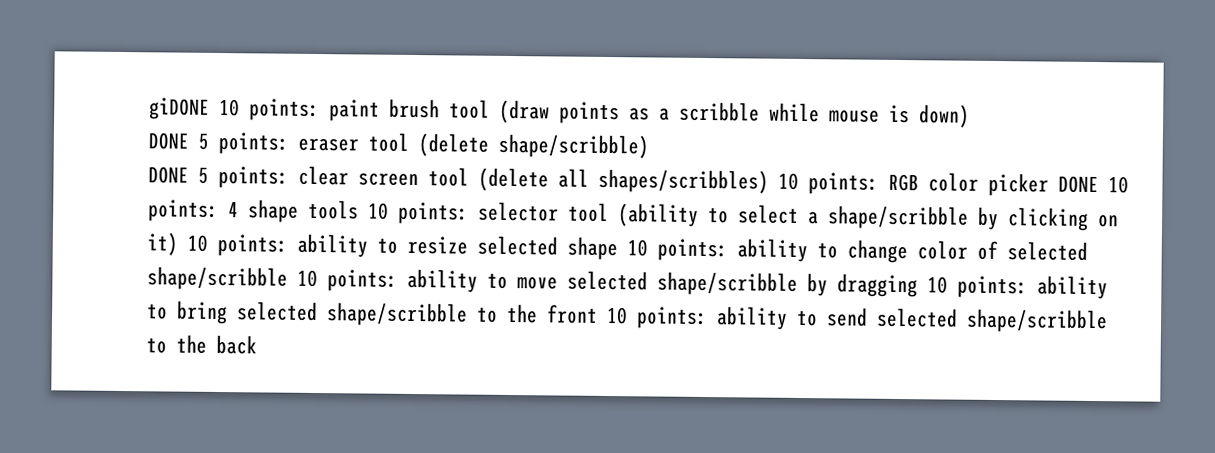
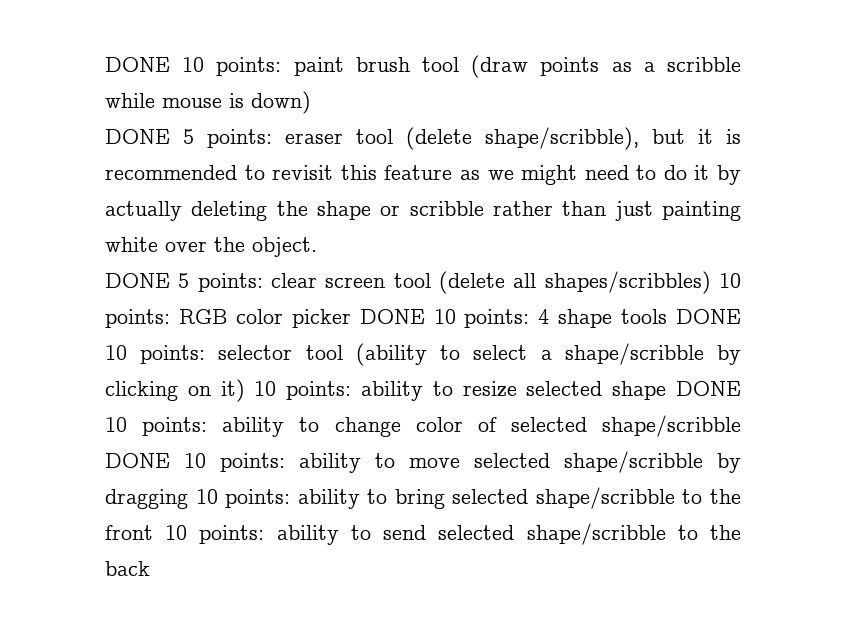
[149,97,210,120] giDONE -> [105,57,170,72] DONE
[498,133,649,159] shape/scribble) -> [485,127,741,150] [105,165,741,185] [105,201,741,221] [105,237,317,257] shape/scribble), but it is recommended to revisit this feature as we might need to do it by actually deleting the shape or scribble rather than just painting white over the object.
(359, 209) none -> [675,309,741,324] DONE
(618, 248) none -> [676,381,741,396] DONE
(288, 278) none -> [105,453,170,468] DONE

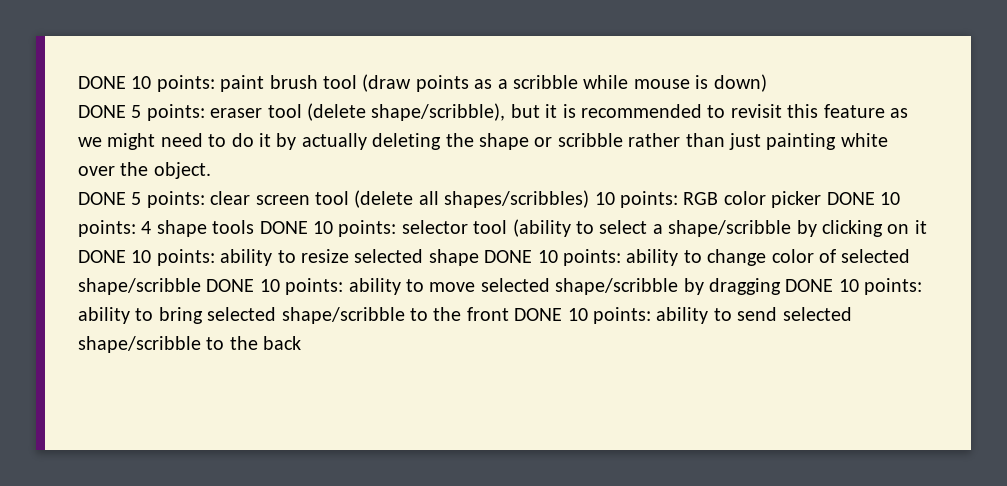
[220,379,245,402] it) -> [914,220,927,234] [78,250,126,263] it DONE
(188, 499) none -> [785,279,834,292] DONE
(153, 532) none -> [514,308,563,321] DONE

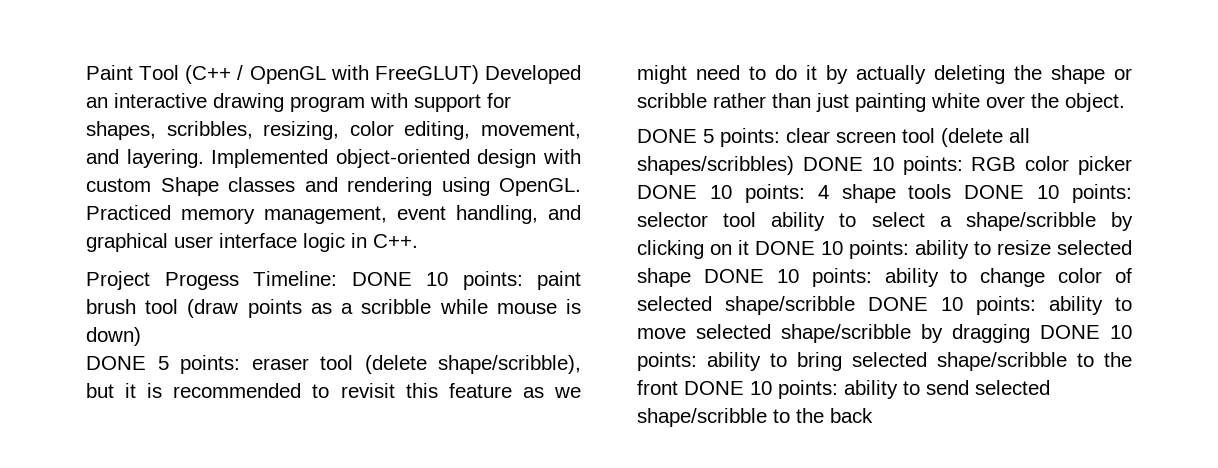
(78, 82) none -> [86,65,581,84] [86,93,511,112] [86,121,581,140] [86,149,581,168] [86,177,581,196] [86,205,581,224] [86,233,418,252] [86,271,337,290] Paint Tool (C++ / OpenGL with FreeGLUT) Developed an interactive drawing program with support for shapes, scribbles, resizing, color editing, movement, and layering. Implemented object-oriented design with custom Shape classes and rendering using OpenGL. Practiced memory management, event handling, and graphical user interface logic in C++. // Project Progess Timeline:
(590, 199) none -> [802,157,863,171] DONE
[512,219,571,237] (ability -> [771,212,826,231] ability

